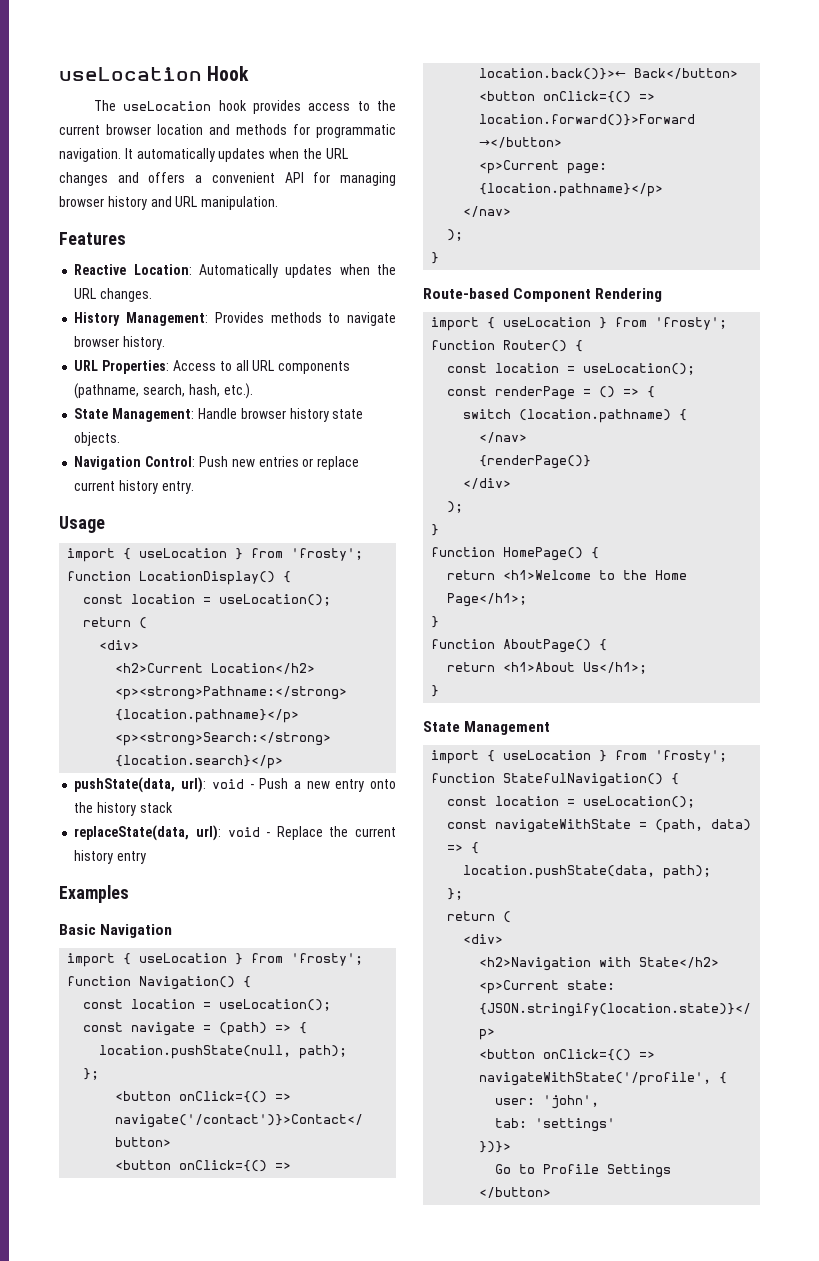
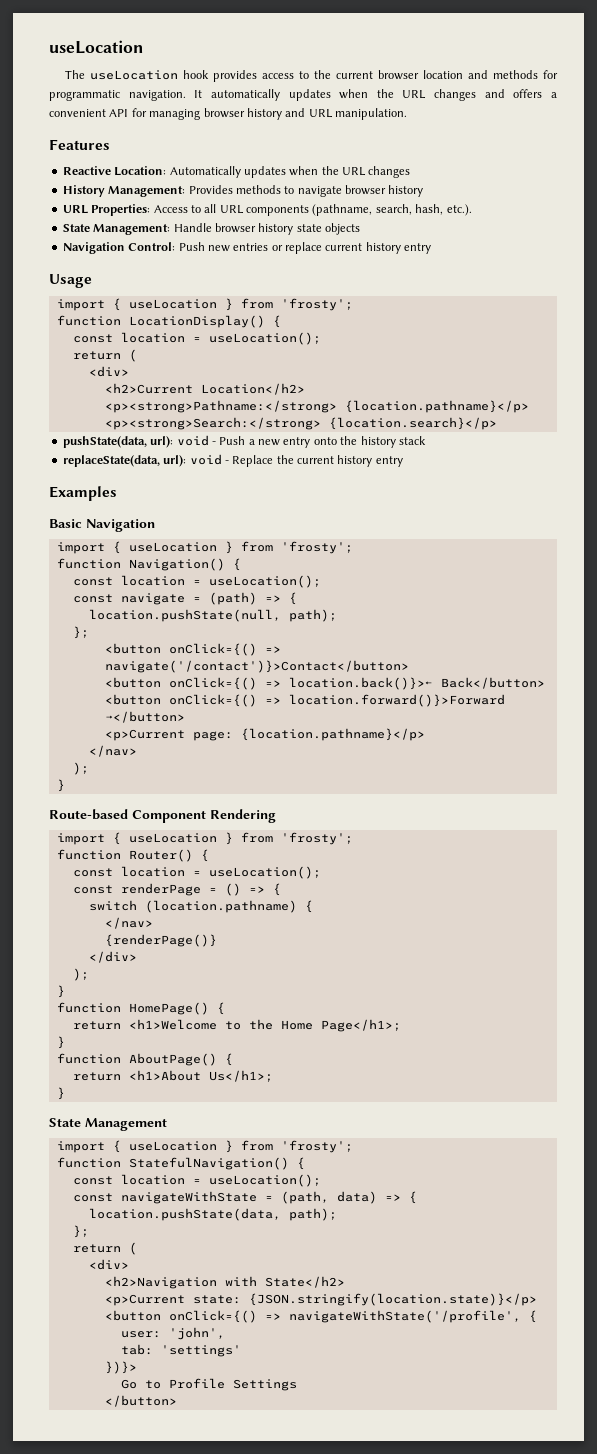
[59,66,250,81] useLocation Hook -> [49,40,144,54] useLocation
[100,288,153,302] changes. -> [368,166,411,178] changes
[123,336,166,350] history. -> [388,185,424,197] history
[74,432,121,446] objects. -> [325,223,360,235] objects
[161,481,194,494] entry. -> [404,243,432,254] entry

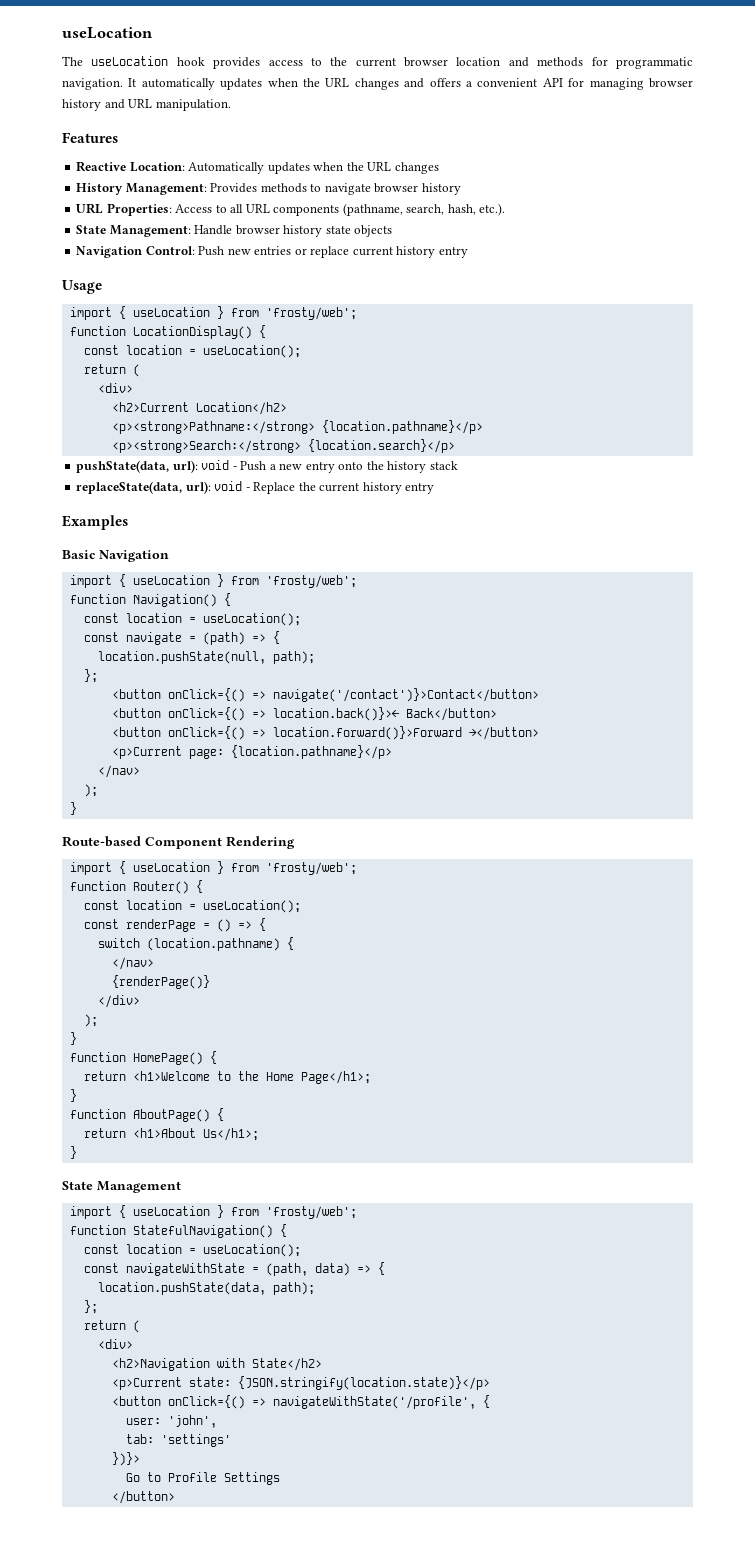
[280,298,353,311] 'frosty'; -> [265,307,357,320] 'frosty/web';
[280,541,353,554] 'frosty'; -> [265,575,357,588] 'frosty/web';
[280,832,353,845] 'frosty'; -> [265,862,357,875] 'frosty/web';
[280,1140,353,1153] 'frosty'; -> [265,1206,357,1219] 'frosty/web';

